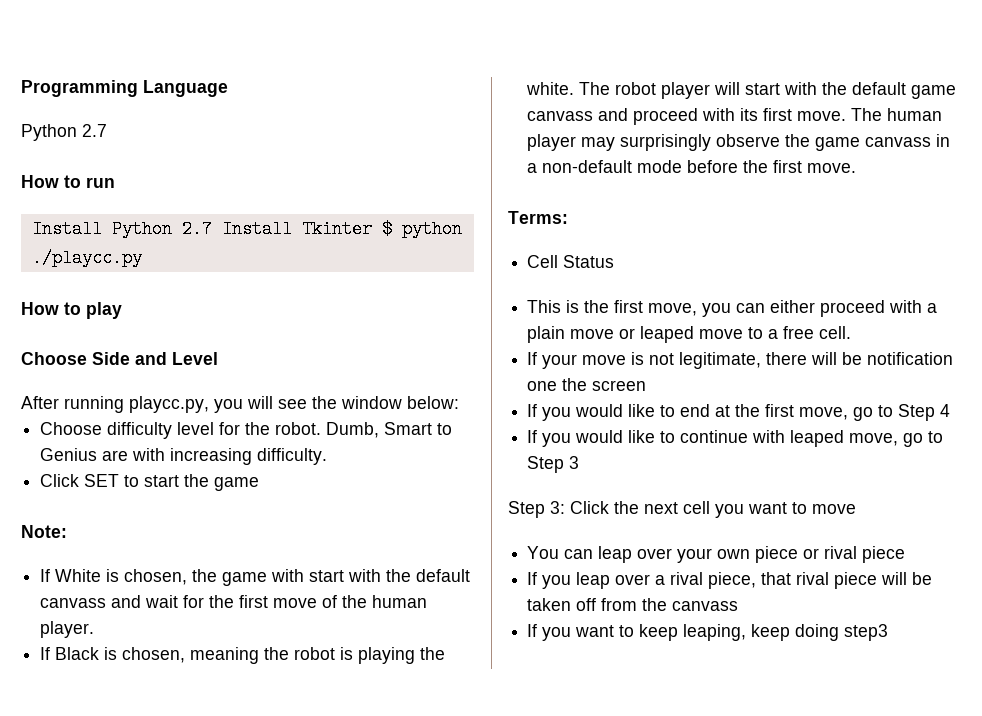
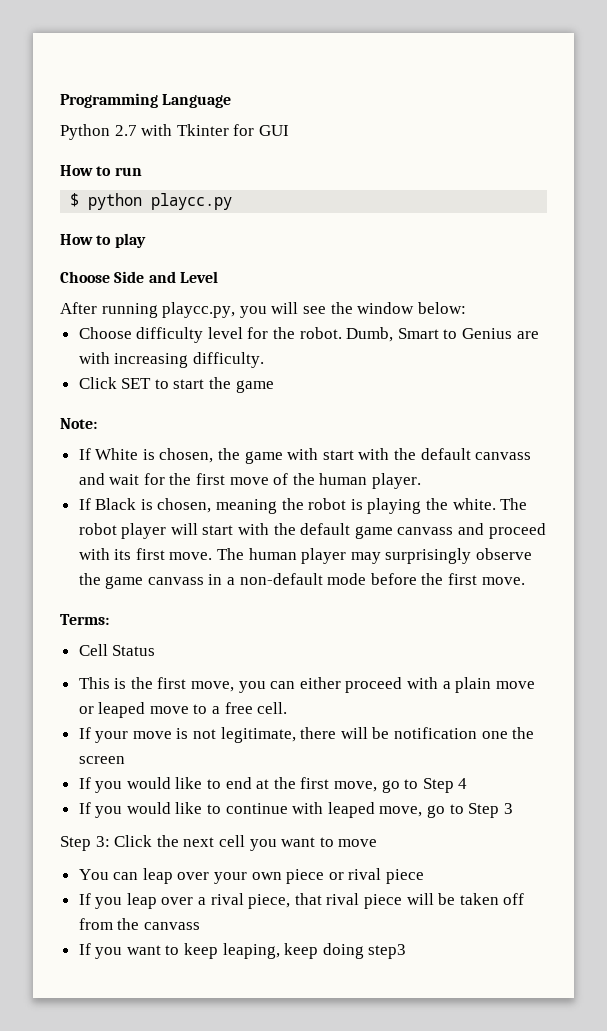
(107, 130) none -> [141,124,289,136] with Tkinter for GUI
[31,220,372,238] Install Python 2.7 Install Tkinter -> (142, 171) none
[31,249,142,267] ./playcc.py -> [151,193,233,210] playcc.py

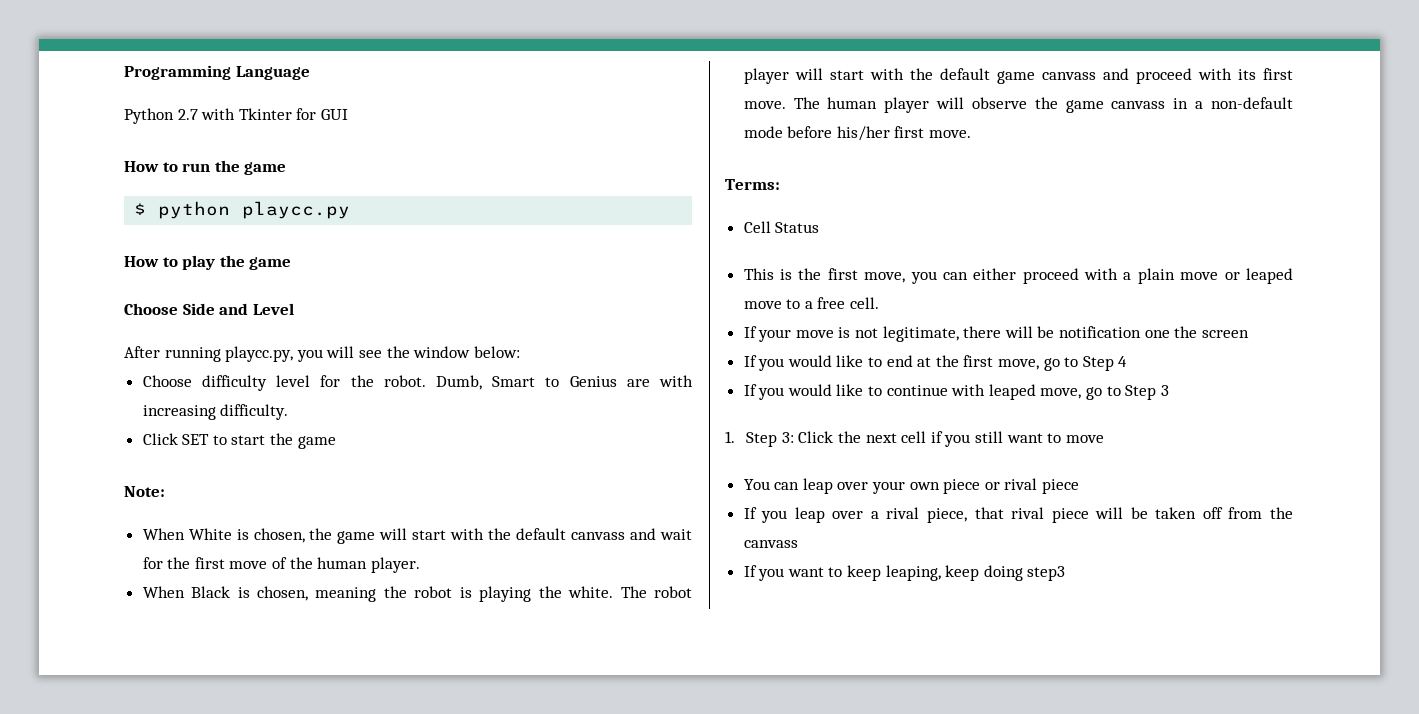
(142, 171) none -> [214,160,287,175] the game
(146, 240) none -> [219,255,292,270] the game
[78,448,91,460] If -> [142,528,185,540] When
[287,448,319,460] with -> [379,528,408,540] will
[78,498,91,510] If -> [142,586,185,598] When
[350,548,472,564] may surprisingly -> [936,97,965,109] will
[421,573,444,585] the -> [836,126,890,141] his/her
(513, 808) none -> [725,431,735,443] 1.
[249,839,277,851] you -> [930,431,1004,447] if you still

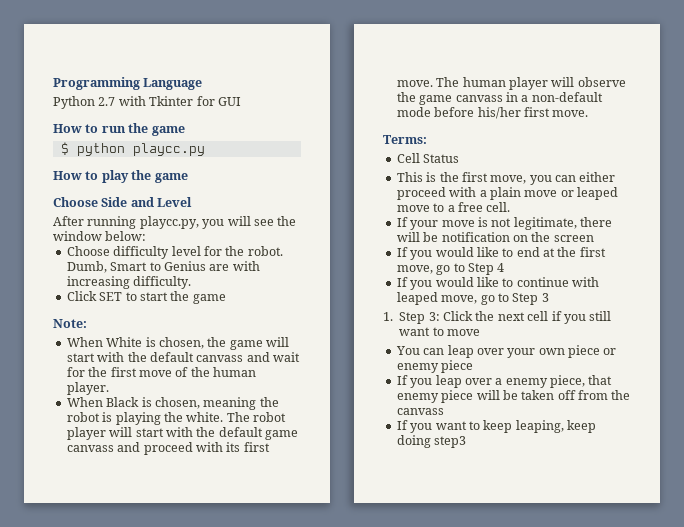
[1144,330,1170,338] one -> [512,235,528,242] on
[1004,478,1038,490] rival -> [396,363,439,373] enemy
[886,507,920,519] rival -> [505,378,548,388] enemy
[1011,507,1045,519] rival -> [396,393,439,403] enemy

